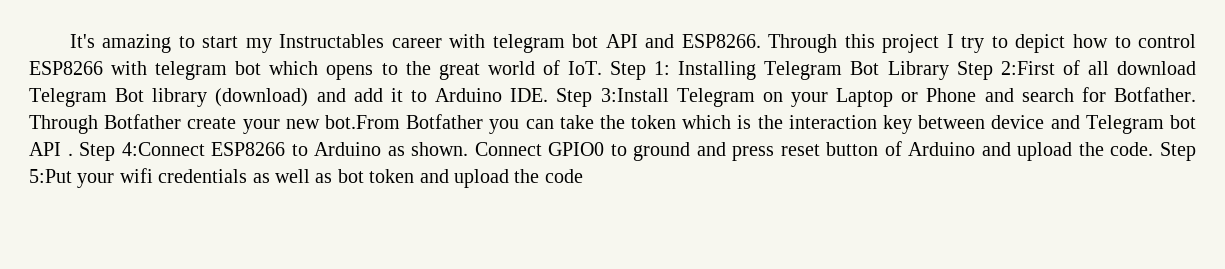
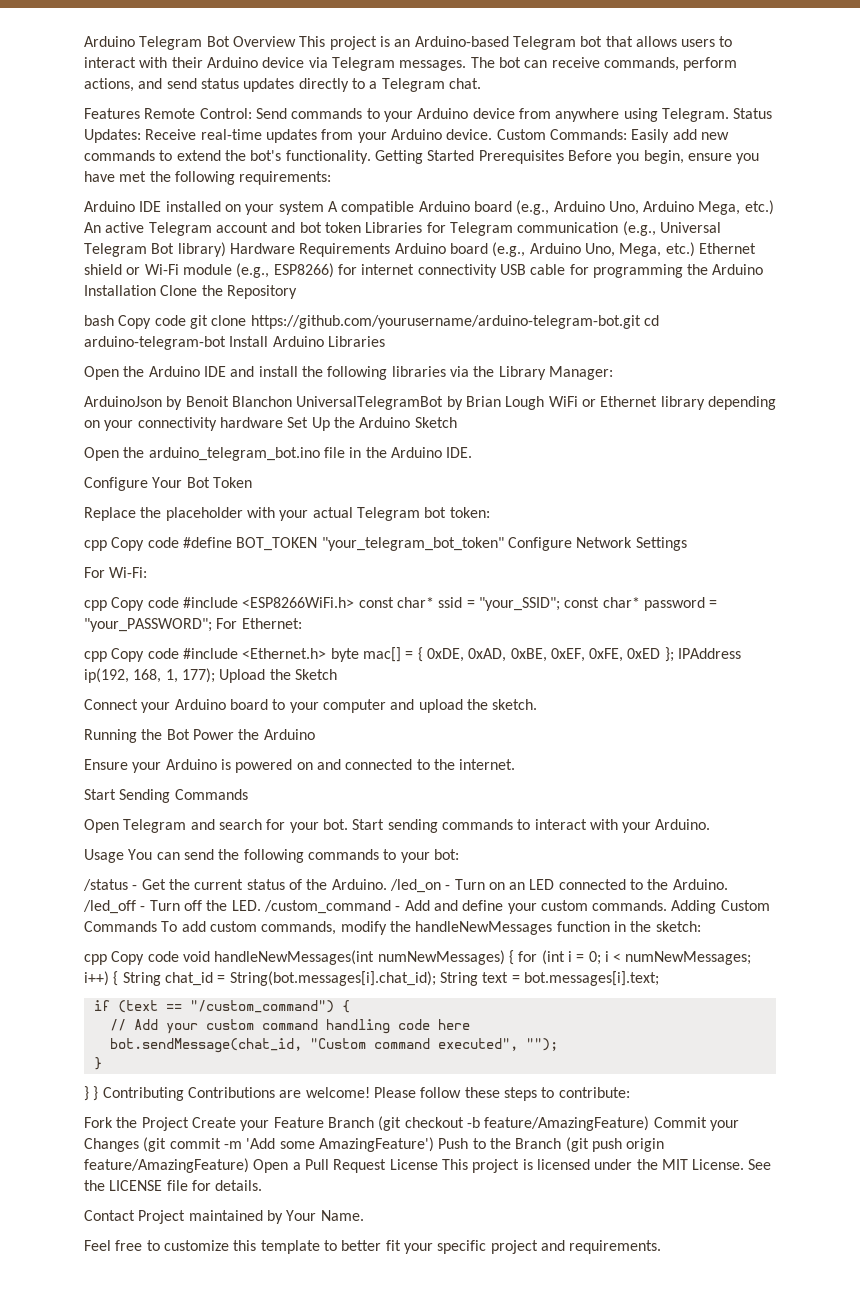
[69,34,1197,53] [29,60,1197,80] [29,87,1196,107] [29,114,1196,134] [29,141,1196,161] [29,168,583,188] It's amazing to start my Instructables career with telegram bot API and ESP8266. Through this project I try to depict how to control ESP8266 with telegram bot which opens to the great world of IoT. Step 1: Installing Telegram Bot Library Step 2:First of all download Telegram Bot library (download) and add it to Arduino IDE. Step 3:Install Telegram on your Laptop or Phone and search for Botfather. Through Botfather create your new bot.From Botfather you can take the token which is the interaction key between device and Telegram bot API . Step 4:Connect ESP8266 to Arduino as shown. Connect GPIO0 to ground and press reset button of Arduino and upload the code. Step 5:Put your wifi credentials as well as bot token and upload the code -> [84,36,733,50] [84,57,738,71] [84,78,481,92] [84,108,773,122] [84,129,729,143] [84,150,760,164] [84,171,332,185] [84,200,774,215] [84,221,721,236] [84,242,756,257] [84,263,764,278] [84,285,297,299] [84,315,659,329] [84,336,385,350] [84,366,613,380] [84,396,776,410] [84,417,457,431] [84,447,473,461] [84,477,252,491] [84,507,490,521] [84,537,687,551] [84,567,148,578] [84,597,718,611] [84,618,302,632] [84,647,742,662] [84,668,337,683] [84,699,538,713] [84,729,315,743] [84,759,516,773] [84,789,248,803] [84,819,711,833] [84,849,459,863] [83,879,728,893] [83,900,770,914] [84,921,701,935] [84,950,752,965] [84,971,659,986] [93,1000,350,1013] [109,1019,470,1034] [109,1038,558,1053] [93,1057,102,1070] [84,1086,630,1101] [84,1116,739,1131] [84,1137,665,1152] [84,1158,772,1173] [84,1180,263,1191] [84,1210,364,1224] [84,1240,662,1254] Arduino Telegram Bot Overview This project is an Arduino-based Telegram bot that allows users to interact with their Arduino device via Telegram messages. The bot can receive commands, perform actions, and send status updates directly to a Telegram chat. // Features Remote Control: Send commands to your Arduino device from anywhere using Telegram. Status Updates: Receive real-time updates from your Arduino device. Custom Commands: Easily add new commands to extend the bot's functionality. Getting Started Prerequisites Before you begin, ensure you have met the following requirements: // Arduino IDE installed on your system A compatible Arduino board (e.g., Arduino Uno, Arduino Mega, etc.) An active Telegram account and bot token Libraries for Telegram communication (e.g., Universal Telegram Bot library) Hardware Requirements Arduino board (e.g., Arduino Uno, Mega, etc.) Ethernet shield or Wi-Fi module (e.g., ESP8266) for internet connectivity USB cable for programming the Arduino Installation Clone the Repository // bash Copy code git clone https://github.com/yourusername/arduino-telegram-bot.git cd arduino-telegram-bot Install Arduino Libraries // Open the Arduino IDE and install the following libraries via the Library Manager: // ArduinoJson by Benoit Blanchon UniversalTelegramBot by Brian Lough WiFi or Ethernet library depending on your connectivity hardware Set Up the Arduino Sketch // Open the arduino_telegram_bot.ino file in the Arduino IDE. // Configure Your Bot Token // Replace the placeholder with your actual Telegram bot token: // cpp Copy code #define BOT_TOKEN "your_telegram_bot_token" Configure Network Settings // For Wi-Fi: // cpp Copy code #include <ESP8266WiFi.h> const char* ssid = "your_SSID"; const char* password = "your_PASSWORD"; For Ethernet: // cpp Copy code #include <Ethernet.h> byte mac[] = { 0xDE, 0xAD, 0xBE, 0xEF, 0xFE, 0xED }; IPAddress ip(192, 168, 1, 177); Upload the Sketch // Connect your Arduino board to your computer and upload the sketch. // Running the Bot Power the Arduino // Ensure your Arduino is powered on and connected to the internet. // Start Sending Commands // Open Telegram and search for your bot. Start sending commands to interact with your Arduino. // Usage You can send the following commands to your bot: // /status - Get the current status of the Arduino. /led_on - Turn on an LED connected to the Arduino. /led_off - Turn off the LED. /custom_command - Add and define your custom commands. Adding Custom Commands To add custom commands, modify the handleNewMessages function in the sketch: // cpp Copy code void handleNewMessages(int numNewMessages) { for (int i = 0; i < numNewMessages; i++) { String chat_id = String(bot.messages[i].chat_id); String text = bot.messages[i].text; // if (text == "/custom_command") { // // Add your custom command handling code here // bot.sendMessage(chat_id, "Custom command executed", ""); // } // } } Contributing Contributions are welcome! Please follow these steps to contribute: // Fork the Project Create your Feature Branch (git checkout -b feature/AmazingFeature) Commit your Changes (git commit -m 'Add some AmazingFeature') Push to the Branch (git push origin feature/AmazingFeature) Open a Pull Request License This project is licensed under the MIT License. See the LICENSE file for details. // Contact Project maintained by Your Name. // Feel free to customize this template to better fit your specific project and requirements.

